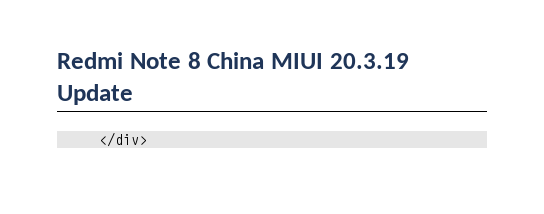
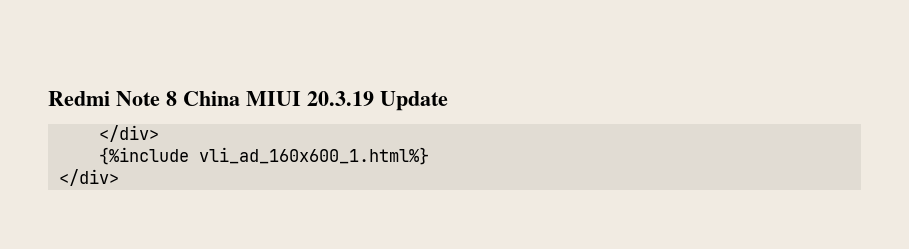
(147, 139) none -> [98,147,429,165] [58,169,119,186] // {%include vli_ad_160x600_1.html%} // </div>

